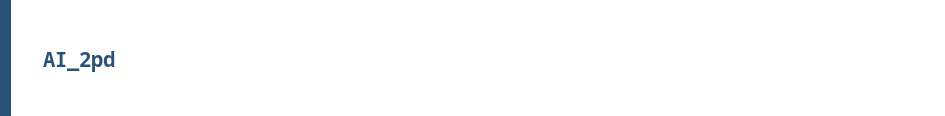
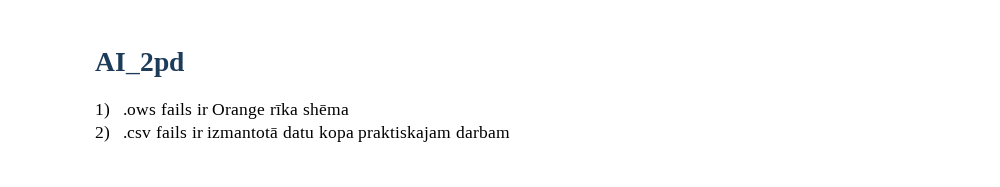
(115, 61) none -> [95,102,349,119] [95,125,511,142] // 1) .ows fails ir Orange rīka shēma // 2) .csv fails ir izmantotā datu kopa praktiskajam darbam

